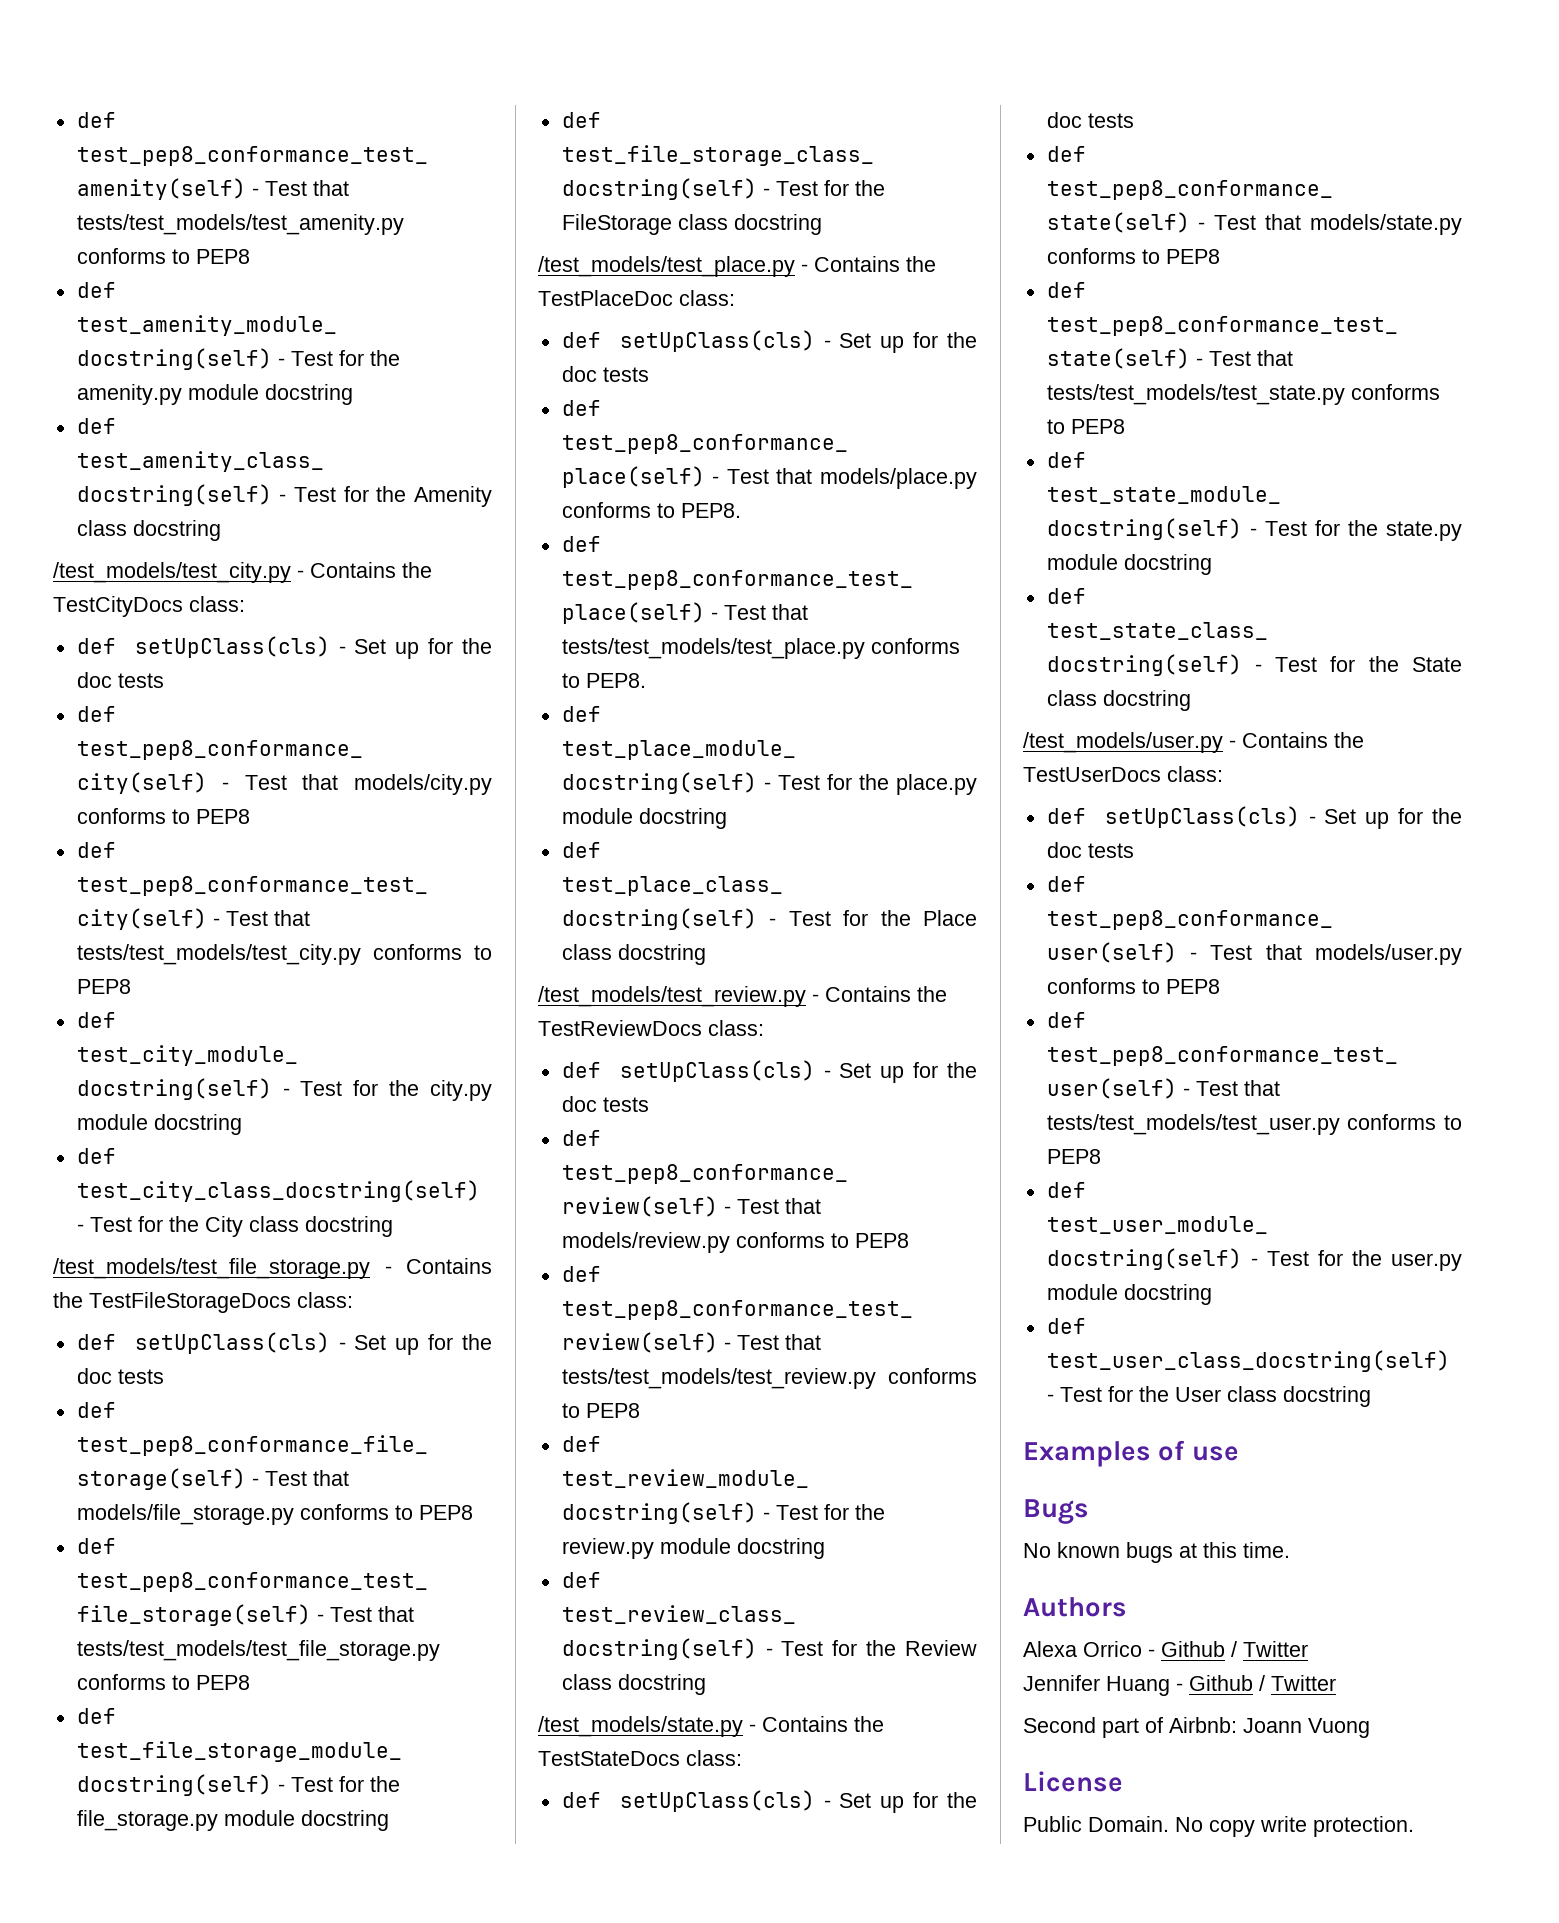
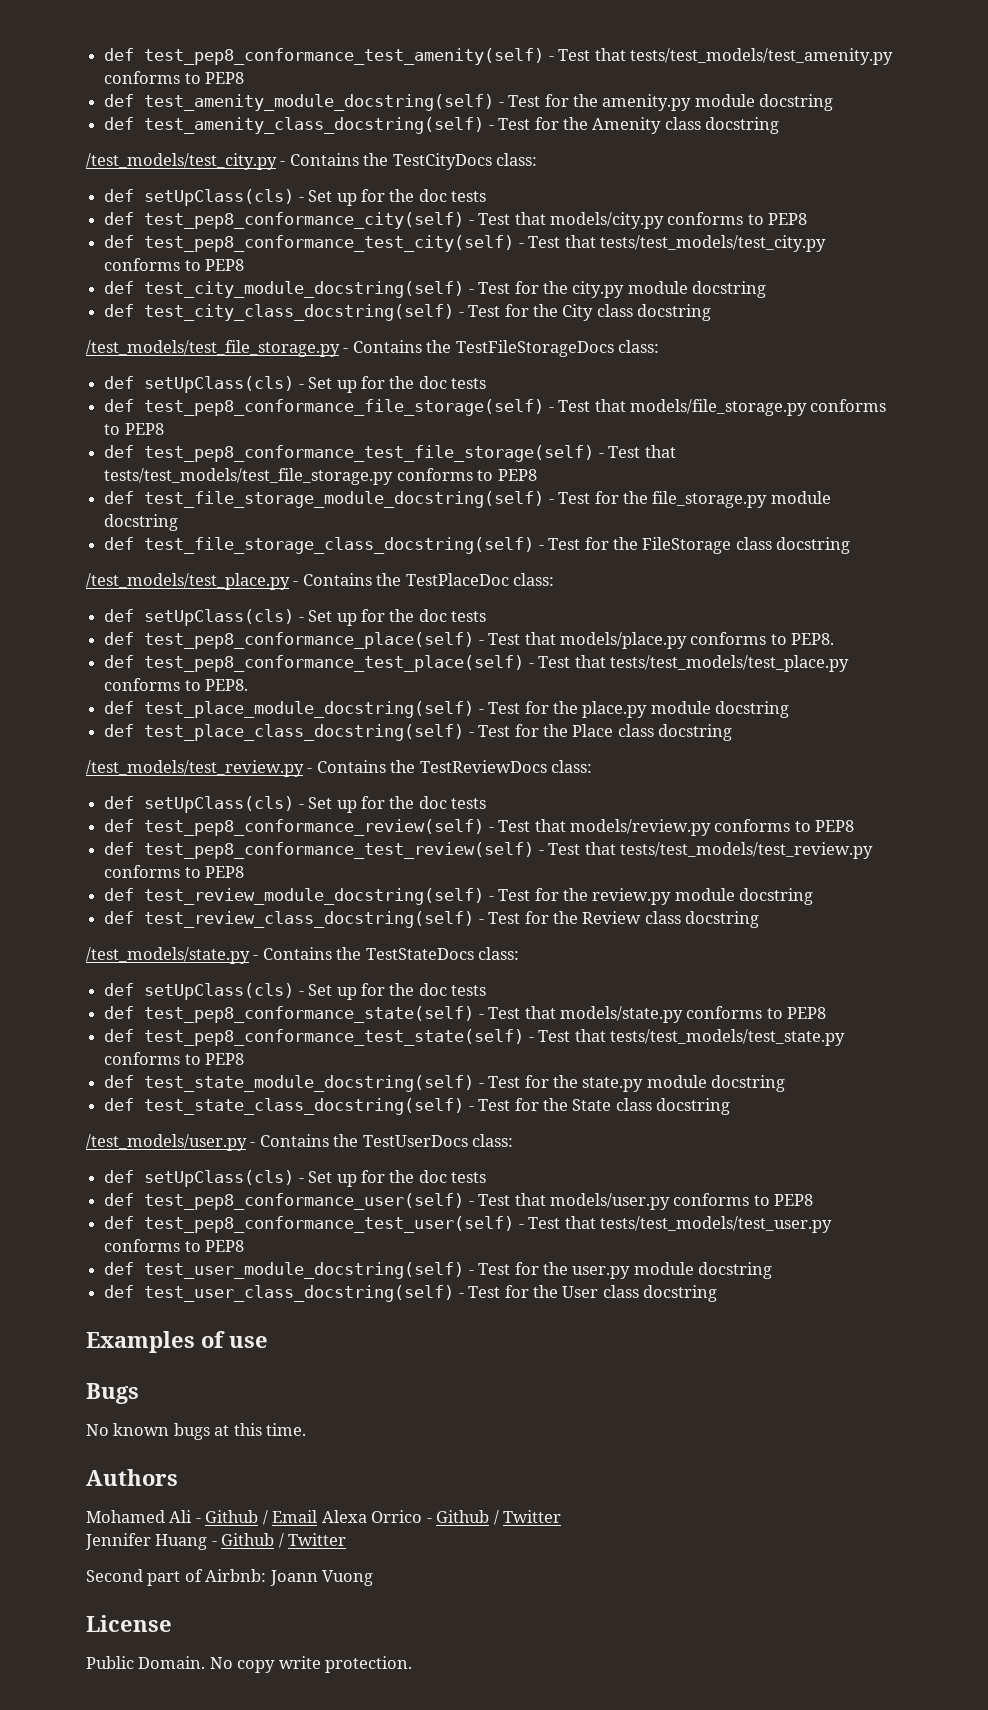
(1127, 1607) none -> [86,1510,318,1525] Mohamed Ali - Github / Email

